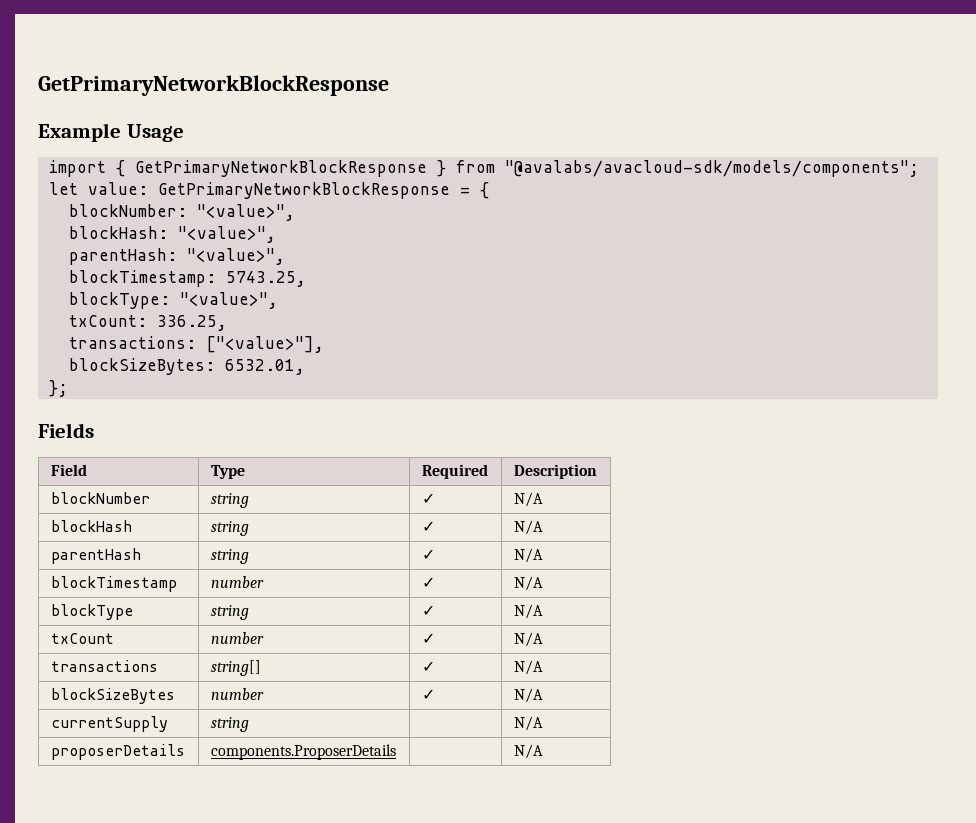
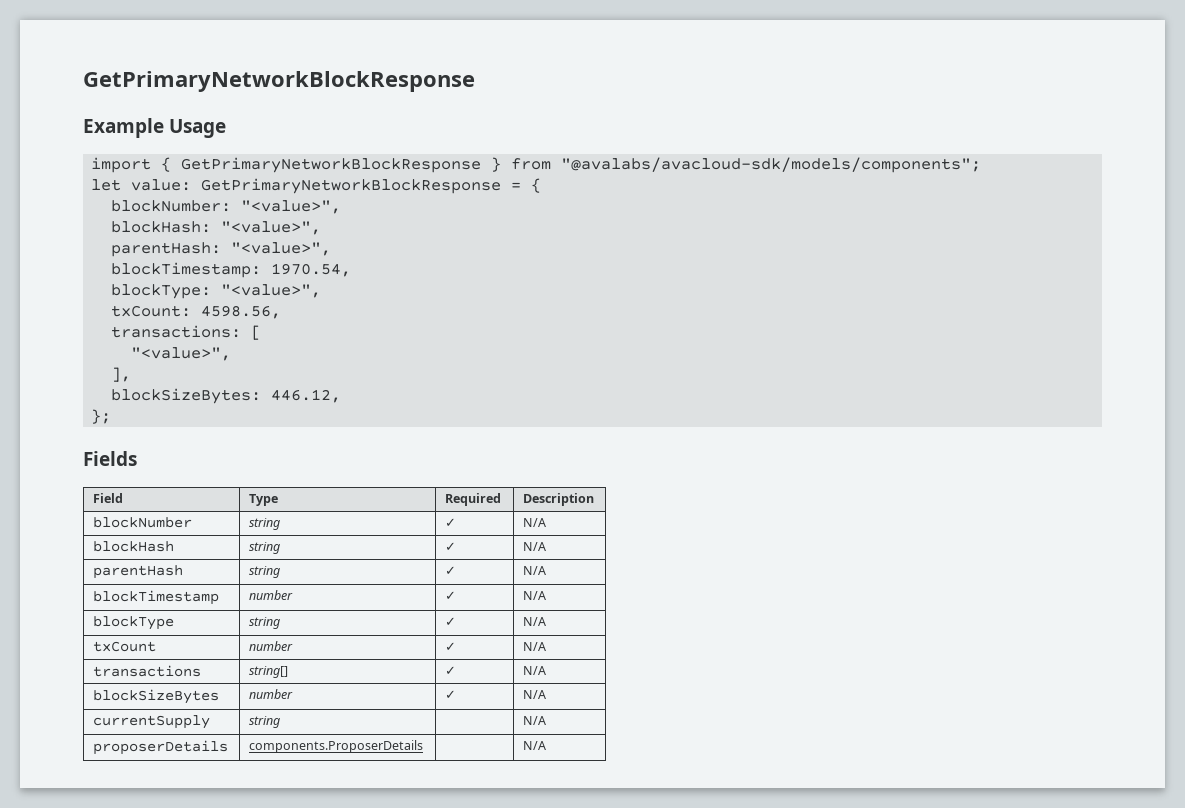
[225,271,306,287] 5743.25, -> [271,263,352,277] 1970.54,
[156,315,227,331] 336.25, -> [201,305,282,319] 4598.56,
[205,336,324,353] ["<value>"], -> [251,325,262,340] [131,347,232,361] [111,367,132,382] [ // "<value>", // ],
[224,359,305,375] 6532.01, -> [271,389,342,403] 446.12,

